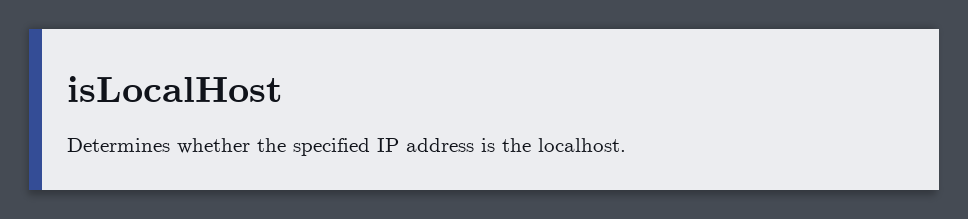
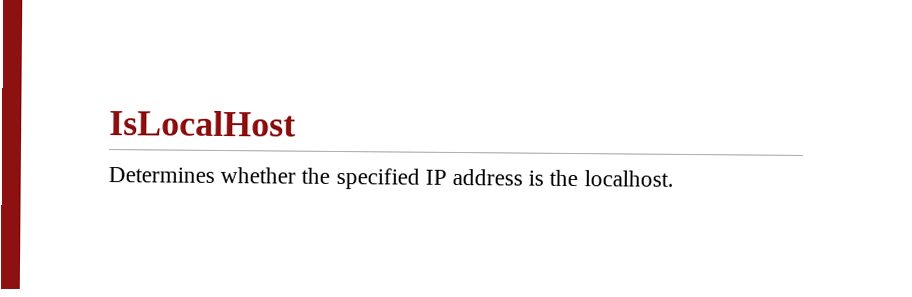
[67,76,283,102] isLocalHost -> [109,110,296,137] IsLocalHost

